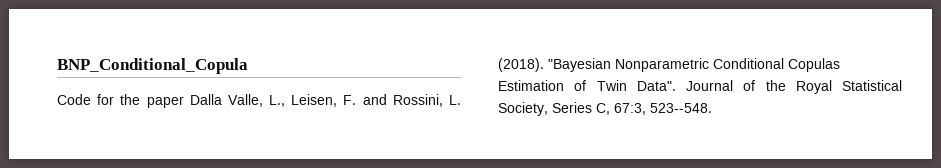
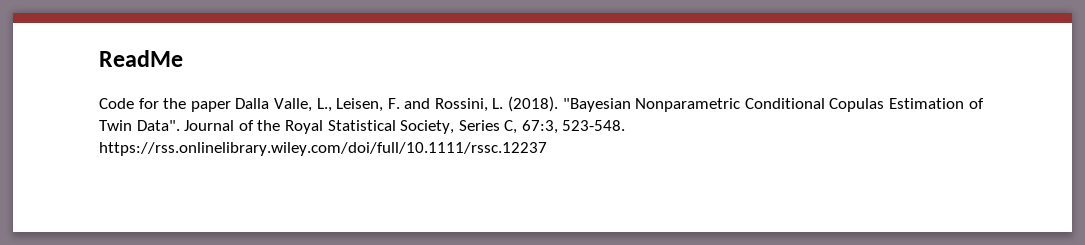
[57,58,248,74] BNP_Conditional_Copula -> [99,50,183,67] ReadMe
[650,103,712,113] 523--548. -> [562,120,626,131] [99,142,547,156] 523-548. https://rss.onlinelibrary.wiley.com/doi/full/10.1111/rssc.12237

